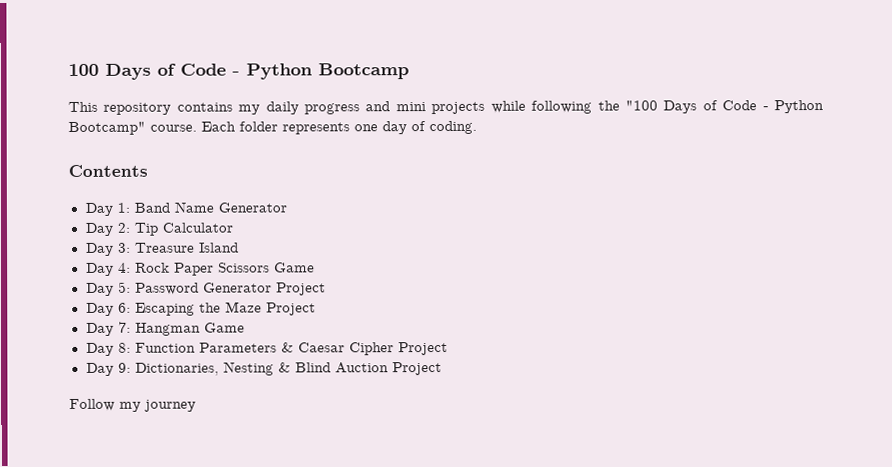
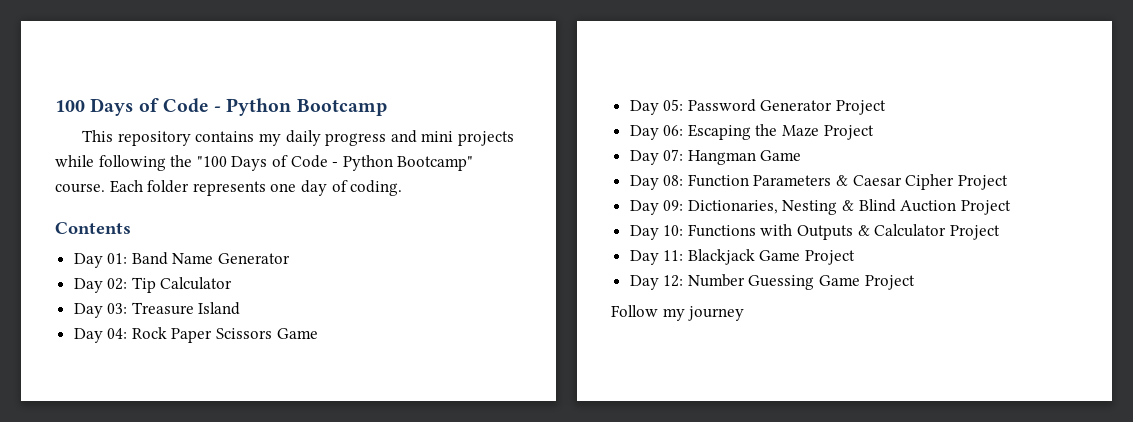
[116,202,130,213] 1: -> [107,253,128,264] 01:
[116,222,130,233] 2: -> [107,278,128,290] 02:
[117,242,131,253] 3: -> [107,303,128,314] 03:
[117,262,131,273] 4: -> [107,328,128,339] 04:
[117,281,131,293] 5: -> [663,99,684,111] 05:
[117,302,131,313] 6: -> [663,125,684,136] 06:
[117,321,131,333] 7: -> [663,149,684,161] 07:
[117,342,131,353] 8: -> [663,175,684,186] 08:
[117,362,131,373] 9: -> [663,200,684,211] 09:
(442, 369) none -> [629,224,1000,240] [629,249,856,265] [629,274,915,290] // Day 10: Functions with Outputs & Calculator Project // Day 11: Blackjack Game Project // Day 12: Number Guessing Game Project

